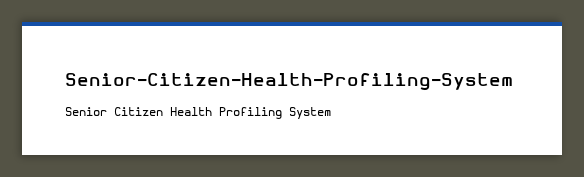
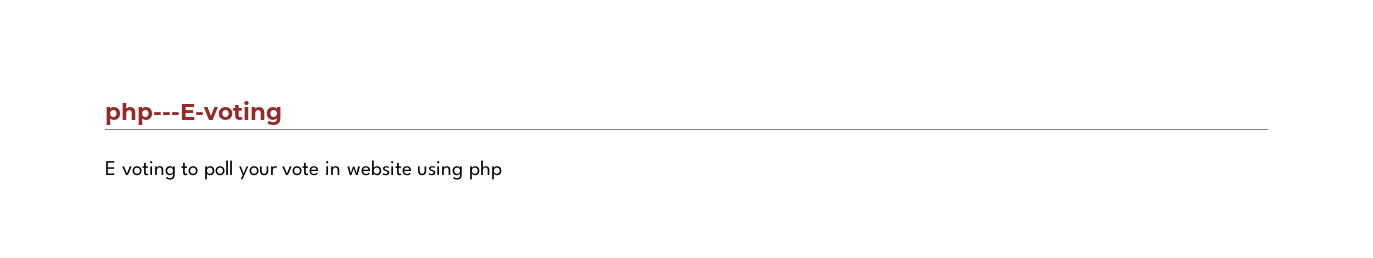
[65,73,513,91] [65,107,331,119] Senior-Citizen-Health-Profiling-System // Senior Citizen Health Profiling System -> [105,101,282,125] [105,160,503,180] php---E-voting // E voting to poll your vote in website using php

